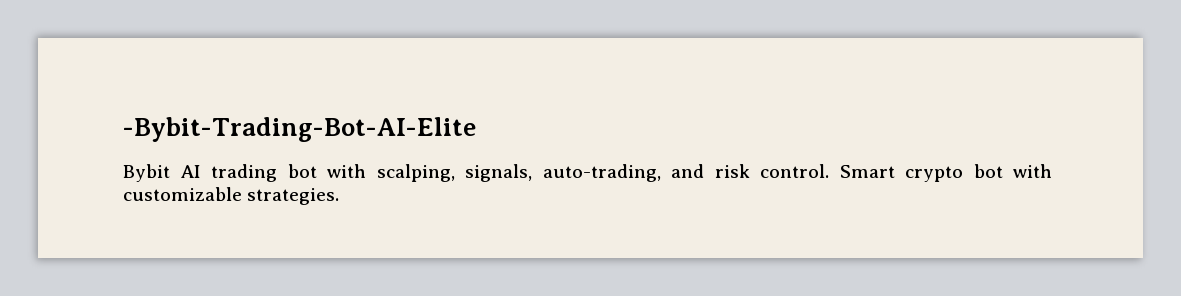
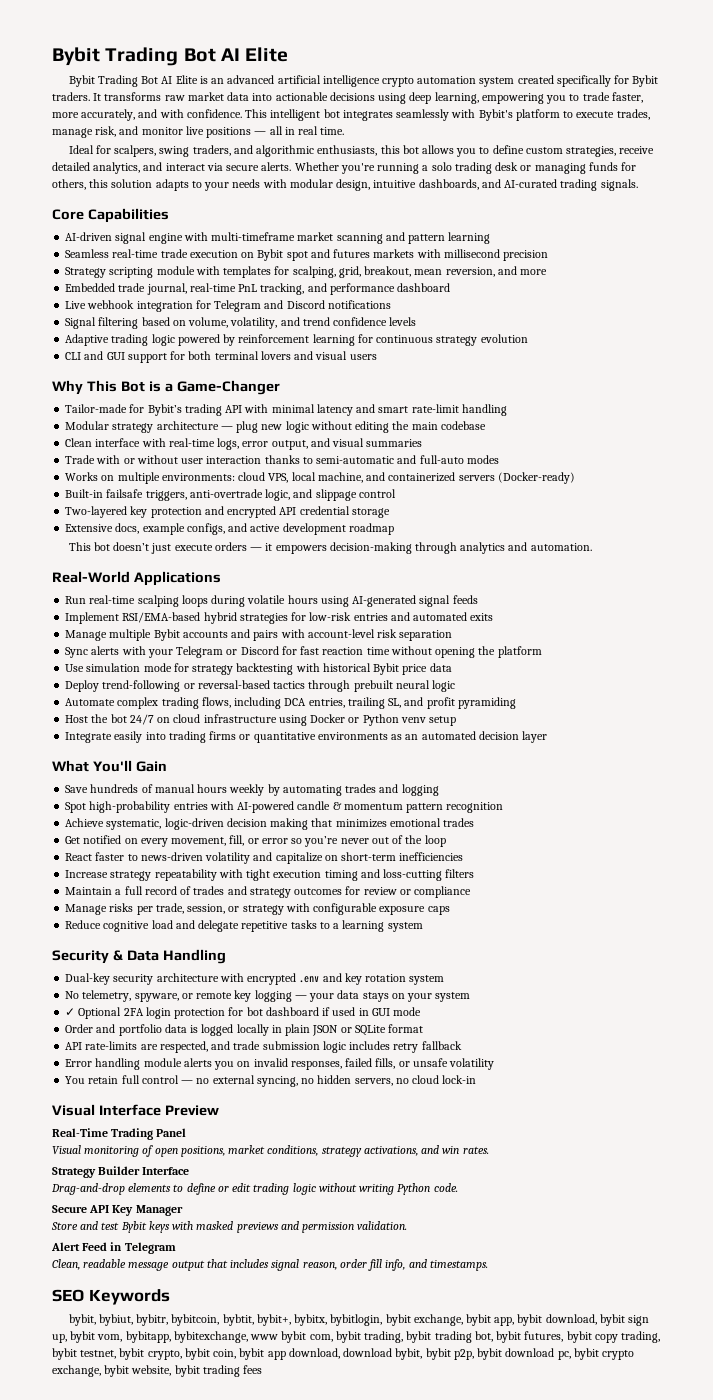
[123,117,476,142] [123,164,1052,182] [123,187,340,205] -Bybit-Trading-Bot-AI-Elite // Bybit AI trading bot with scalping, signals, auto-trading, and risk control. Smart crypto bot with customizable strategies. -> [52,47,289,66] [68,75,659,87] [52,92,643,104] [52,109,650,121] [52,126,345,138] [68,145,655,157] [52,162,637,174] [52,179,638,191] [52,208,169,223] [65,232,491,244] [65,249,549,261] [65,266,548,278] [65,283,451,295] [65,300,391,312] [65,317,417,329] [65,334,528,346] [65,351,377,363] [52,380,280,395] [65,404,507,416] [65,421,486,433] [65,438,423,450] [65,455,499,464] [65,472,575,484] [65,489,396,501] [65,506,390,518] [65,523,394,535] [68,542,592,554] [52,571,221,586] [65,595,478,607] [65,612,494,624] [65,629,453,641] [65,646,542,658] [65,663,452,675] [65,680,456,692] [65,697,516,709] [65,714,457,726] [65,731,548,743] [52,760,167,772] [65,784,439,796] [65,801,504,813] [65,818,475,830] [65,835,446,847] [65,852,464,864] [65,869,475,881] [65,886,472,898] [65,903,450,915] [65,920,423,932] [52,949,226,964] [65,973,445,985] [65,990,471,1002] [65,1007,422,1019] [65,1024,424,1036] [65,1041,462,1053] [65,1058,495,1070] [65,1075,477,1087] [52,1104,219,1116] [52,1128,187,1140] [52,1145,489,1157] [52,1166,190,1178] [51,1183,458,1195] [52,1205,183,1216] [51,1221,408,1233] [51,1242,176,1254] [52,1259,488,1271] [52,1289,170,1305] [68,1314,650,1326] [52,1331,661,1343] [52,1348,635,1360] [52,1365,263,1377] Bybit Trading Bot AI Elite // Bybit Trading Bot AI Elite is an advanced artificial intelligence crypto automation system created specifically for Bybit traders. It transforms raw market data into actionable decisions using deep learning, empowering you to trade faster, more accurately, and with confidence. This intelligent bot integrates seamlessly with Bybit's platform to execute trades, manage risk, and monitor live positions — all in real time. // Ideal for scalpers, swing traders, and algorithmic enthusiasts, this bot allows you to define custom strategies, receive detailed analytics, and interact via secure alerts. Whether you're running a solo trading desk or managing funds for others, this solution adapts to your needs with modular design, intuitive dashboards, and AI-curated trading signals. // Core Capabilities // AI-driven signal engine with multi-timeframe market scanning and pattern learning // Seamless real-time trade execution on Bybit spot and futures markets with millisecond precision // Strategy scripting module with templates for scalping, grid, breakout, mean reversion, and more // Embedded trade journal, real-time PnL tracking, and performance dashboard // Live webhook integration for Telegram and Discord notifications // Signal filtering based on volume, volatility, and trend confidence levels // Adaptive trading logic powered by reinforcement learning for continuous strategy evolution // CLI and GUI support for both terminal lovers and visual users // Why This Bot is a Game-Changer // Tailor-made for Bybit’s trading API with minimal latency and smart rate-limit handling // Modular strategy architecture — plug new logic without editing the main codebase // Clean interface with real-time logs, error output, and visual summaries // Trade with or without user interaction thanks to semi-automatic and full-auto modes // Works on multiple environments: cloud VPS, local machine, and containerized servers (Docker-ready) // Built-in failsafe triggers, anti-overtrade logic, and slippage control // Two-layered key protection and encrypted API credential storage // Extensive docs, example configs, and active development roadmap // This bot doesn’t just execute orders — it empowers decision-making through analytics and automation. // Real-World Applications // Run real-time scalping loops during volatile hours using AI-generated signal feeds // Implement RSI/EMA-based hybrid strategies for low-risk entries and automated exits // Manage multiple Bybit accounts and pairs with account-level risk separation // Sync alerts with your Telegram or Discord for fast reaction time without opening the platform // Use simulation mode for strategy backtesting with historical Bybit price data // Deploy trend-following or reversal-based tactics through prebuilt neural logic // Automate complex trading flows, including DCA entries, trailing SL, and profit pyramiding // Host the bot 24/7 on cloud infrastructure using Docker or Python venv setup // Integrate easily into trading firms or quantitative environments as an automated decision layer // What You'll Gain // Save hundreds of manual hours weekly by automating trades and logging // Spot high-probability entries with AI-powered candle & momentum pattern recognition // Achieve systematic, logic-driven decision making that minimizes emotional trades // Get notified on every movement, fill, or error so you’re never out of the loop // React faster to news-driven volatility and capitalize on short-term inefficiencies // Increase strategy repeatability with tight execution timing and loss-cutting filters // Maintain a full record of trades and strategy outcomes for review or compliance // Manage risks per trade, session, or strategy with configurable exposure caps // Reduce cognitive load and delegate repetitive tasks to a learning system // Security & Data Handling // Dual-key security architecture with encrypted .env and key rotation system // No telemetry, spyware, or remote key logging — your data stays on your system // ✓ Optional 2FA login protection for bot dashboard if used in GUI mode // Order and portfolio data is logged locally in plain JSON or SQLite format // API rate-limits are respected, and trade submission logic includes retry fallback // Error handling module alerts you on invalid responses, failed fills, or unsafe volatility // You retain full control — no external syncing, no hidden servers, no cloud lock-in // Visual Interface Preview // Real-Time Trading Panel // Visual monitoring of open positions, market conditions, strategy activations, and win rates. // Strategy Builder Interface // Drag-and-drop elements to define or edit trading logic without writing Python code. // Secure API Key Manager // Store and test Bybit keys with masked previews and permission validation. // Alert Feed in Telegram // Clean, readable message output that includes signal reason, order fill info, and timestamps. // SEO Keywords // bybit, bybiut, bybitr, bybitcoin, bybtit, bybit+, bybitx, bybitlogin, bybit exchange, bybit app, bybit download, bybit sign up, bybit vom, bybitapp, bybitexchange, www bybit com, bybit trading, bybit trading bot, bybit futures, bybit copy trading, bybit testnet, bybit crypto, bybit coin, bybit app download, download bybit, bybit p2p, bybit download pc, bybit crypto exchange, bybit website, bybit trading fees

